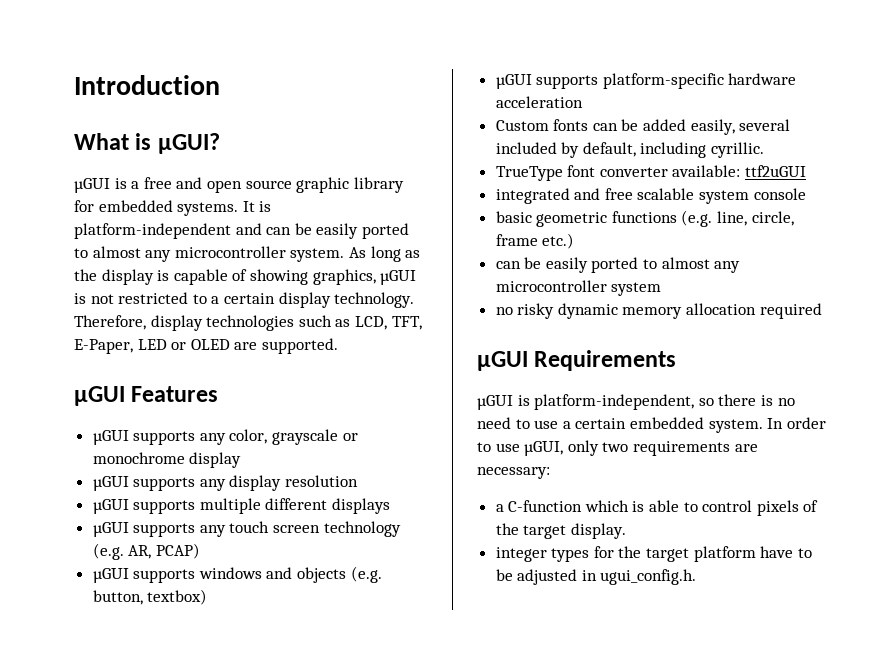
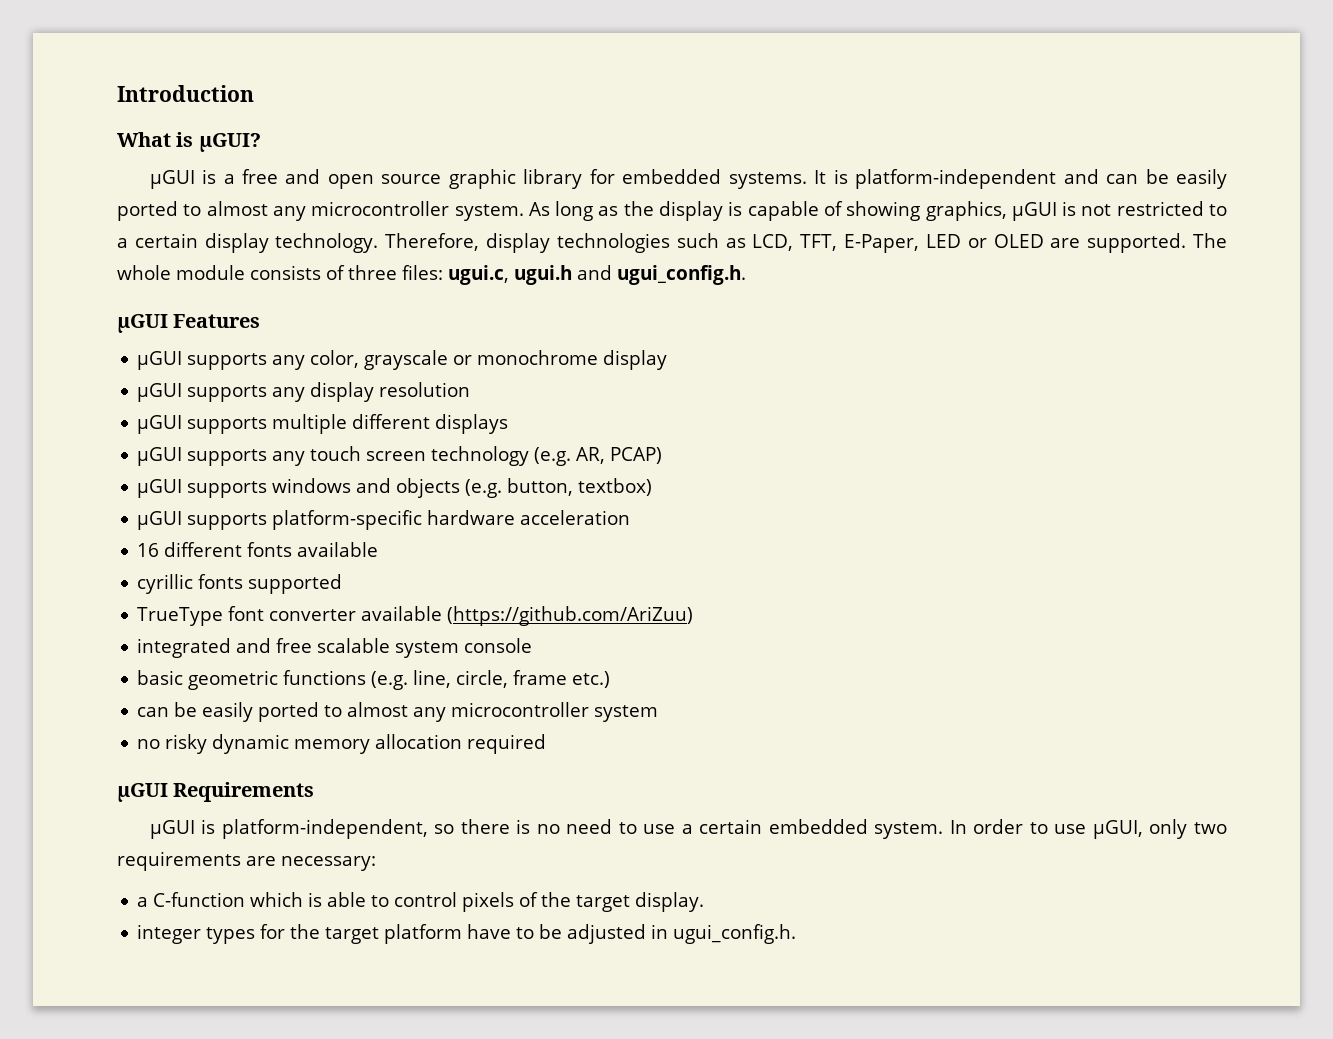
(338, 346) none -> [1192,233,1227,248] [117,265,746,285] The whole module consists of three files: ugui.c, ugui.h and ugui_config.h.
[495,119,791,135] [495,142,765,158] Custom fonts can be added easily, several included by default, including cyrillic. -> [137,542,379,557] [137,574,343,594] 16 different fonts available // cyrillic fonts supported
[672,165,807,177] available: ttf2uGUI -> [361,606,694,626] available (https://github.com/AriZuu)

